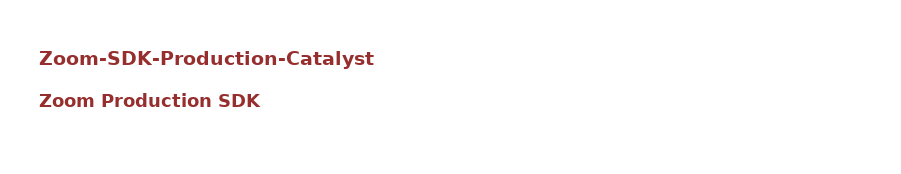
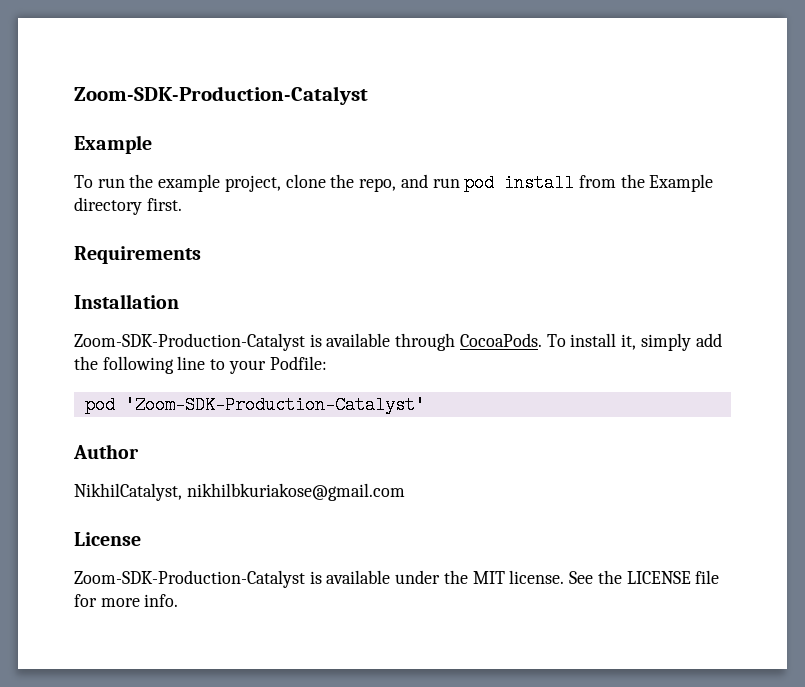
[39,93,261,107] Zoom Production SDK -> [74,135,152,154] [74,174,714,192] [74,197,182,215] [74,246,201,264] [74,294,179,309] [74,333,722,351] [74,356,327,374] [84,396,425,414] [73,444,139,459] [74,483,405,501] [74,532,141,546] [74,570,720,588] [74,594,179,607] Example // To run the example project, clone the repo, and run pod install from the Example directory first. // Requirements // Installation // Zoom-SDK-Production-Catalyst is available through CocoaPods. To install it, simply add the following line to your Podfile: // pod 'Zoom-SDK-Production-Catalyst' // Author // NikhilCatalyst, nikhilbkuriakose@gmail.com // License // Zoom-SDK-Production-Catalyst is available under the MIT license. See the LICENSE file for more info.

